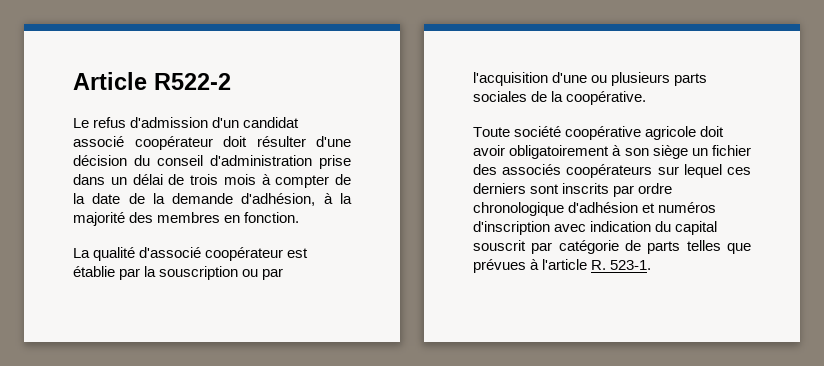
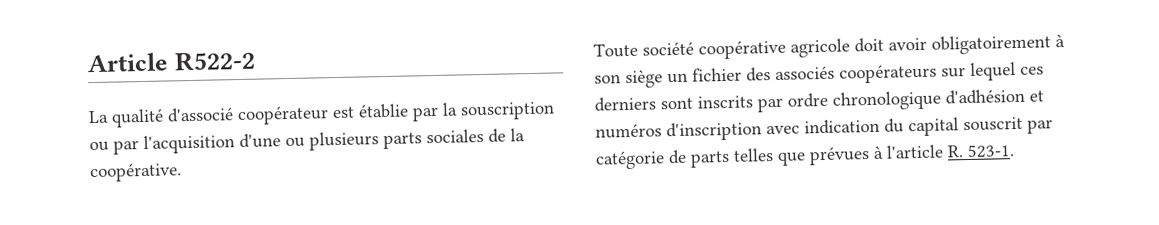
[73,117,300,128] [73,136,351,150] [73,155,351,169] [73,174,351,188] [73,193,352,206] [73,212,300,226] // Le refus d'admission d'un candidat associé coopérateur doit résulter d'une décision du conseil d'administration prise dans un délai de trois mois à compter de la date de la demande d'adhésion, à la majorité des membres en fonction. -> (257, 61) none

